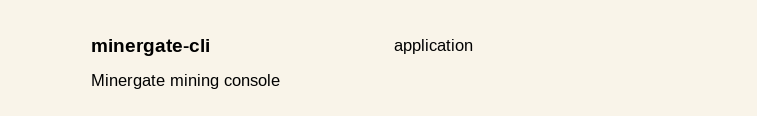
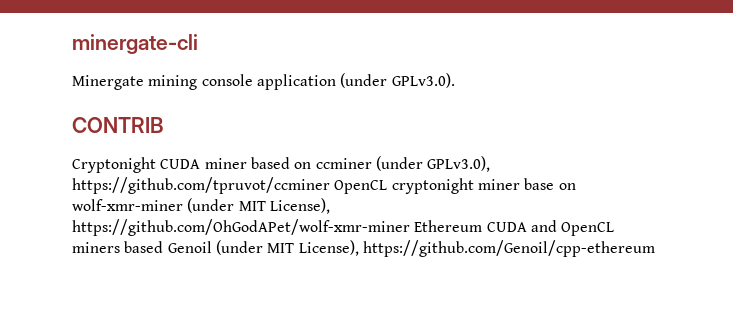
(473, 46) none -> [340,73,455,88] [72,117,164,133] [72,156,491,173] [72,177,576,194] [72,198,330,214] [72,219,615,236] [72,240,655,257] (under GPLv3.0). // CONTRIB // Cryptonight CUDA miner based on ccminer (under GPLv3.0), https://github.com/tpruvot/ccminer OpenCL cryptonight miner base on wolf-xmr-miner (under MIT License), https://github.com/OhGodAPet/wolf-xmr-miner Ethereum CUDA and OpenCL miners based Genoil (under MIT License), https://github.com/Genoil/cpp-ethereum

